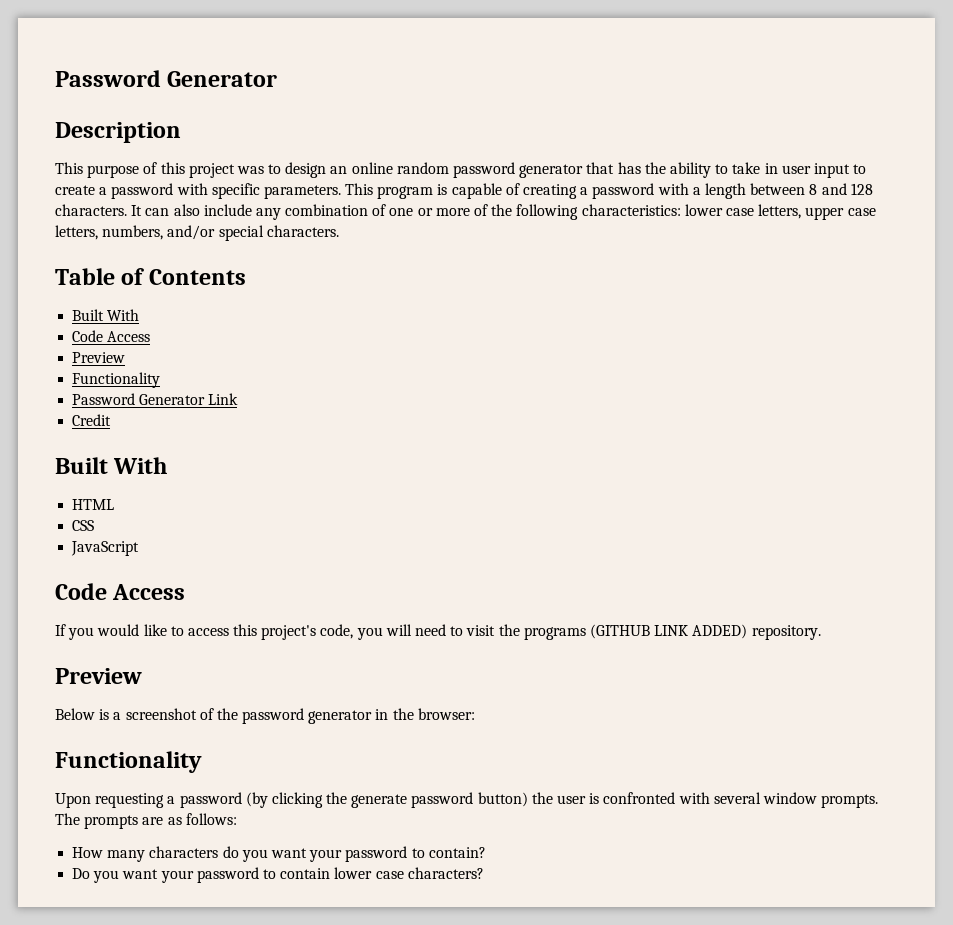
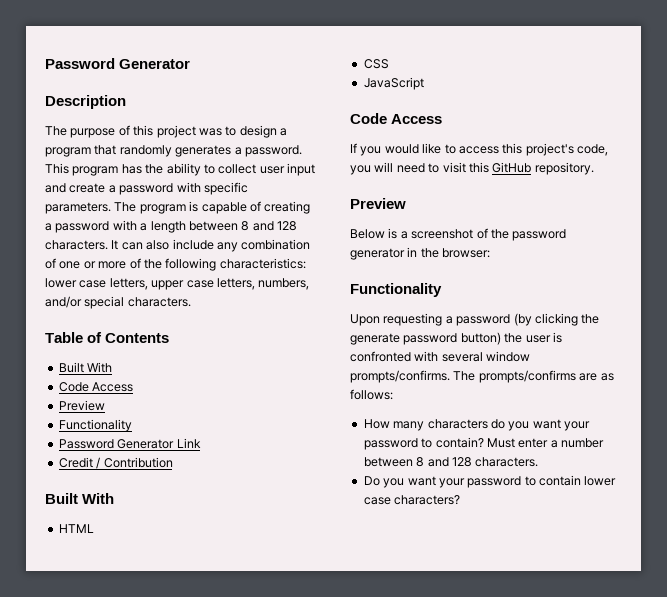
[55,162,83,174] This -> [45,126,67,136] The
[330,162,615,178] an online random password generator that -> [280,128,287,136] [45,145,302,157] [45,163,119,176] a program that randomly generates a password. This program
[732,162,778,174] take in -> [218,164,257,174] collect
[853,164,867,174] to -> [45,183,66,193] and
[345,183,374,195] This -> [114,202,137,212] The
(112, 420) none -> [96,457,173,469] / Contribution
[498,624,748,640] the programs (GITHUB LINK ADDED) -> [468,162,532,173] this GitHub
[821,794,879,808] [55,813,139,829] prompts. The prompts -> [350,370,576,383] prompts/confirms. The prompts/confirms
(486, 852) none -> [486,438,604,448] [363,457,539,467] Must enter a number between 8 and 128 characters.

